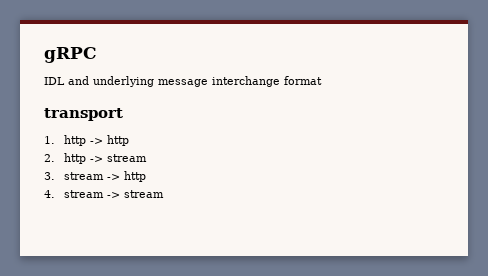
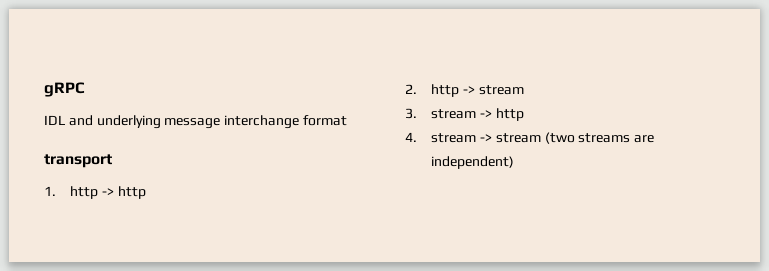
(165, 194) none -> [544,132,655,144] [431,156,515,169] (two streams are independent)

